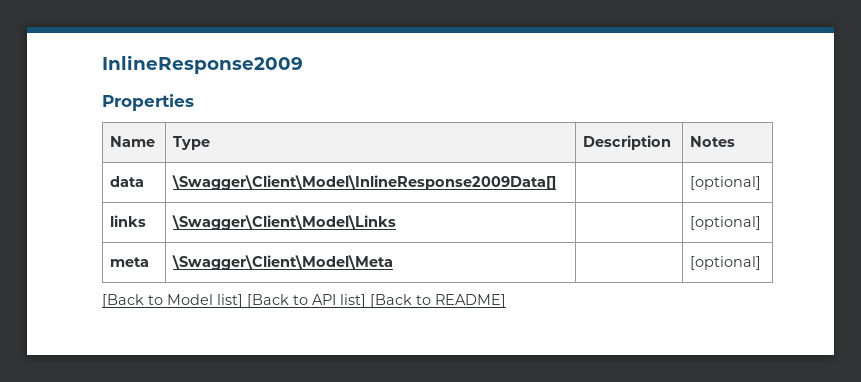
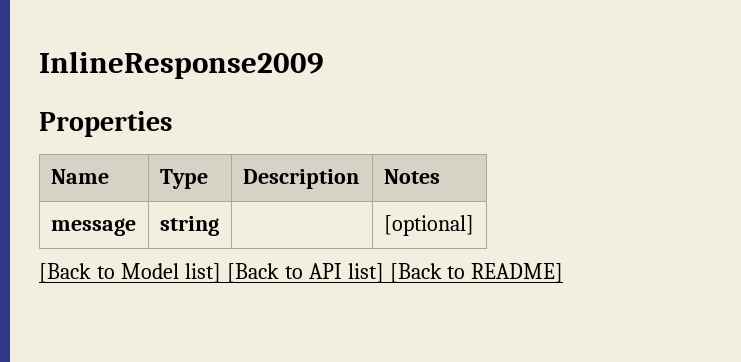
[109,176,144,187] [171,175,556,190] [689,176,761,190] [109,215,146,227] [171,215,396,230] [689,216,761,230] [109,257,149,267] [171,255,393,270] data | \Swagger\Client\Model\InlineResponse2009Data[] | | [optional] // links | \Swagger\Client\Model\Links | | [optional] // meta | \Swagger\Client\Model\Meta -> [50,218,136,236] [159,216,219,236] message | string

